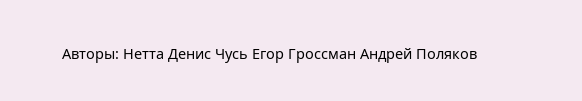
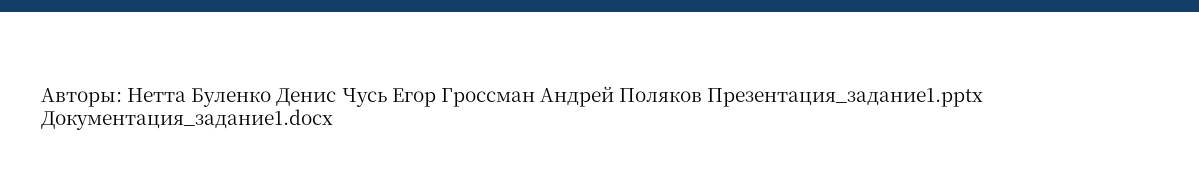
(164, 54) none -> [191,88,272,107] Буленко
(477, 54) none -> [707,88,984,107] [41,109,333,130] Презентация_задание1.pptx Документация_задание1.docx

